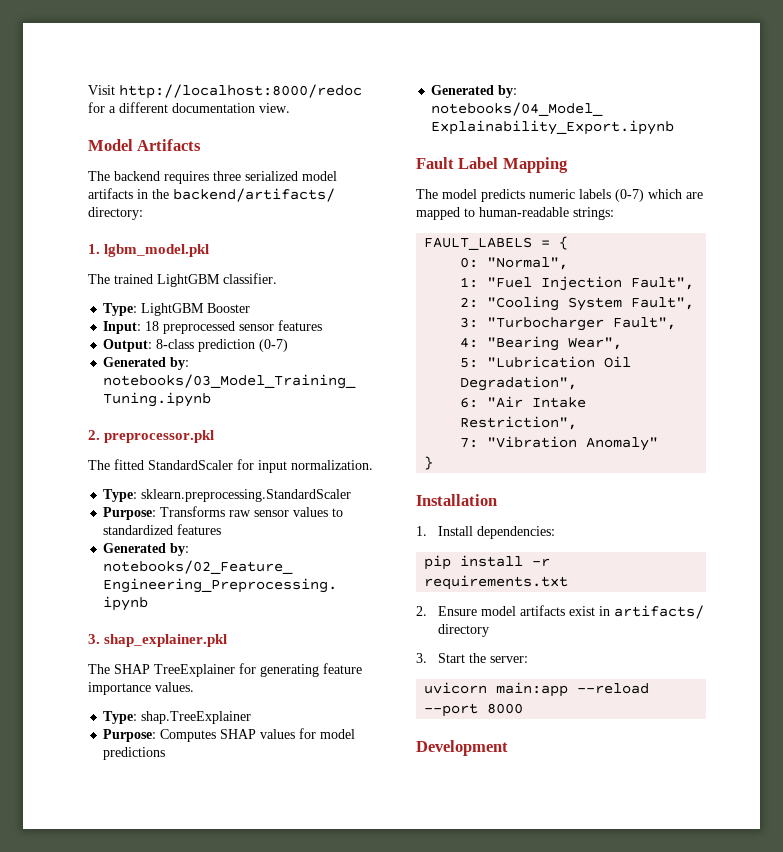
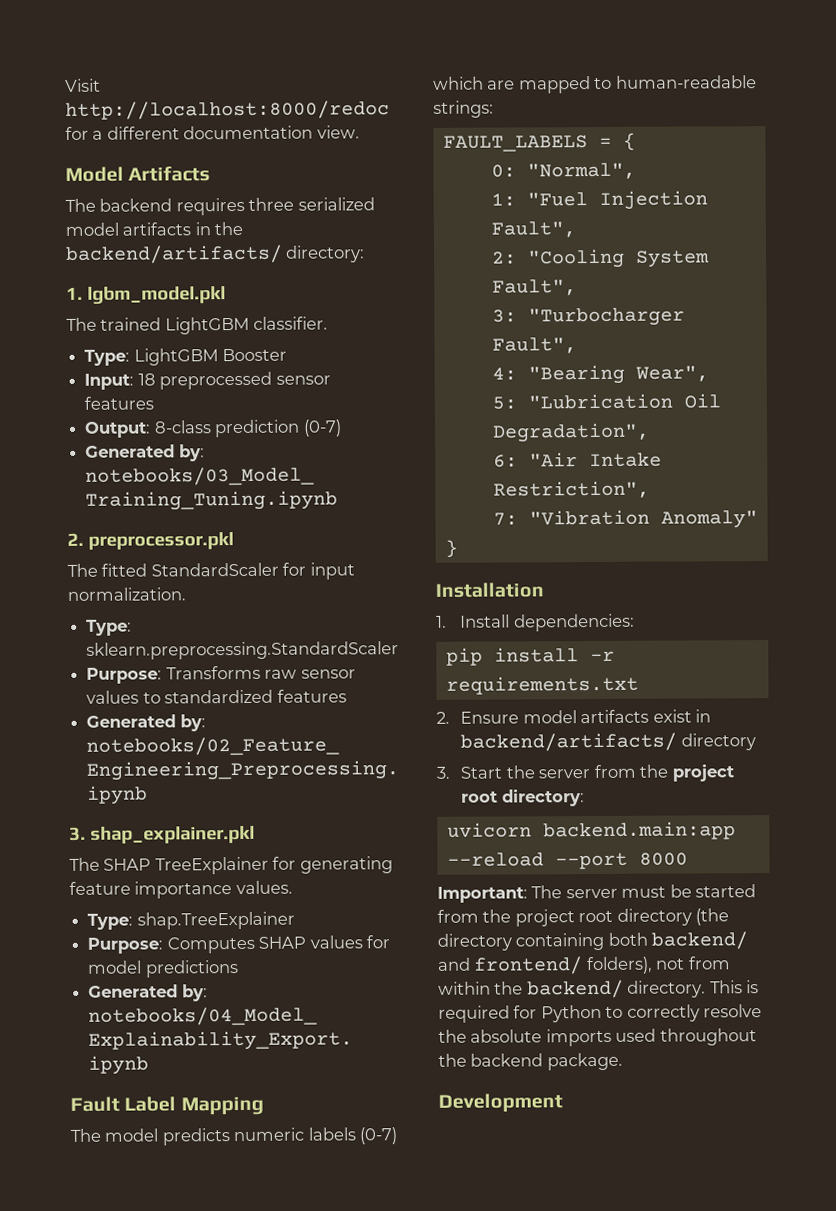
[614,605,705,619] artifacts/ -> [460,732,678,752] backend/artifacts/
[490,656,529,663] server: -> [538,764,734,782] [461,789,585,807] server from the project root directory:
[496,682,569,697] main:app -> [542,821,736,841] backend.main:app
(524, 708) none -> [437,884,757,903] [437,908,730,927] [437,931,749,951] [437,956,731,975] [438,979,760,999] [438,1004,763,1023] [438,1028,757,1047] [438,1052,623,1071] // Important: The server must be started from the project root directory (the directory containing both backend/ and frontend/ folders), not from within the backend/ directory. This is required for Python to correctly resolve the absolute imports used throughout the backend package.

